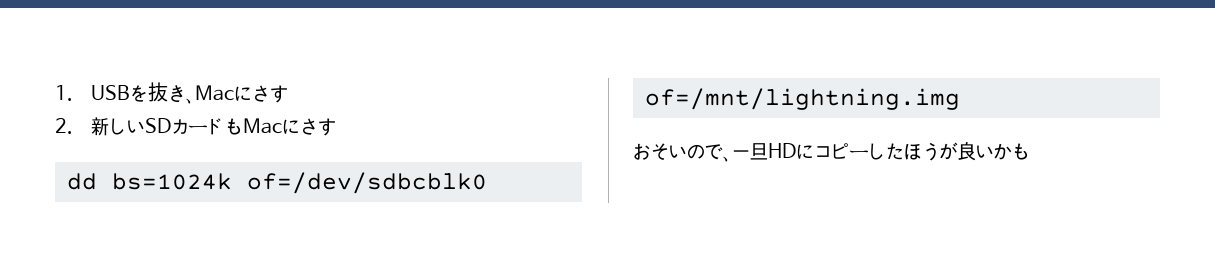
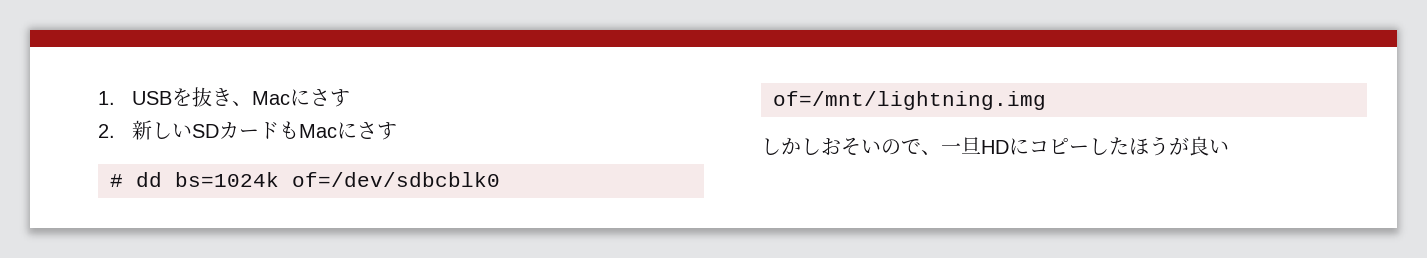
(337, 127) none -> [110,174,123,187] #
(960, 99) none -> [761,137,821,155] しかし
[994,143,1030,160] かも -> (1229, 146) none

